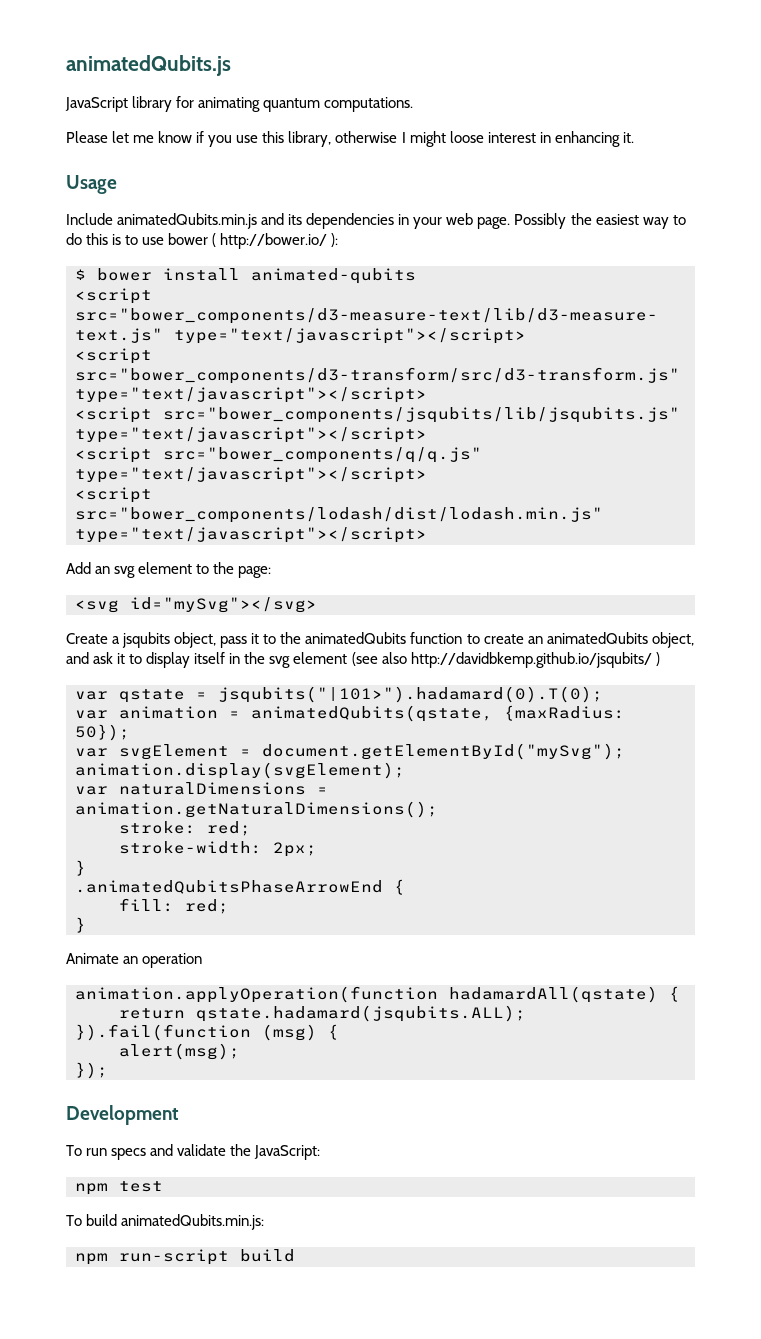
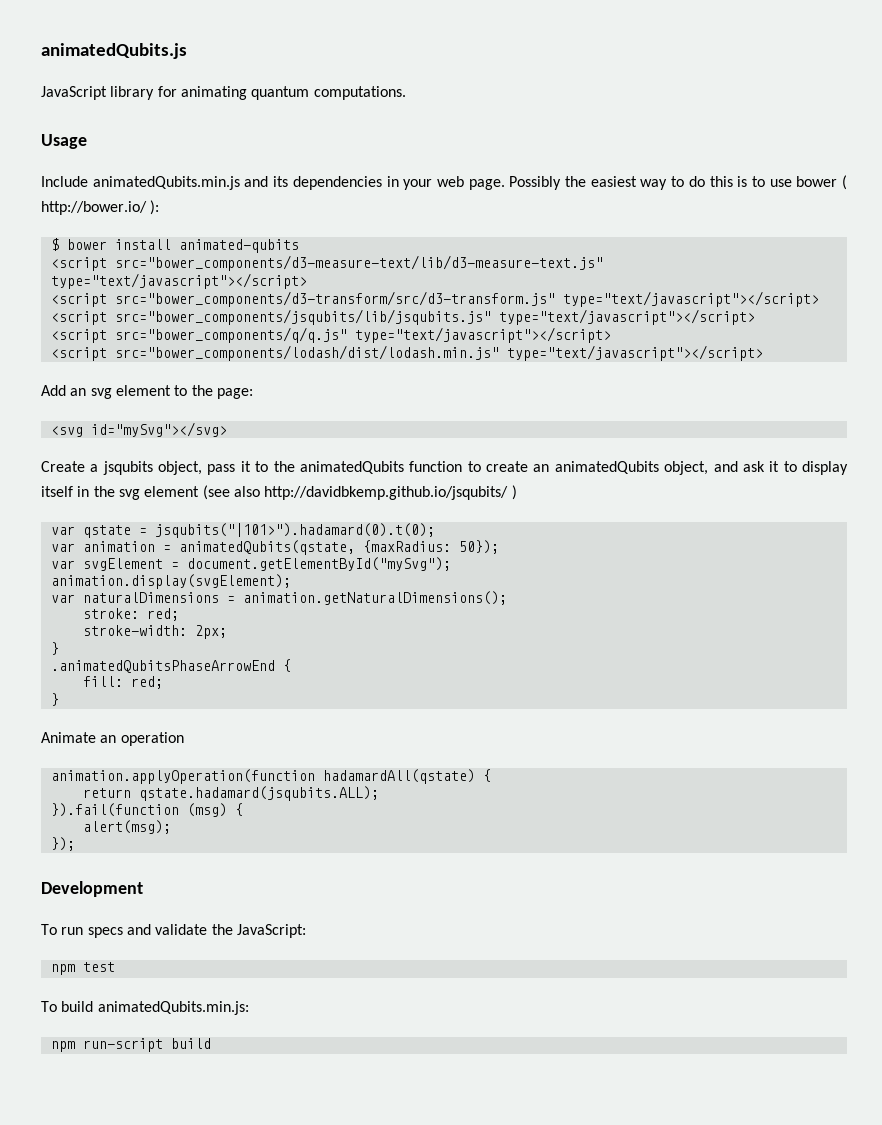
[66,131,634,147] // Please let me know if you use this library, otherwise I might loose interest in enhancing it. -> (406, 93) none
[218,686,603,703] jsqubits("|101>").hadamard(0).T(0); -> [154,523,435,538] jsqubits("|101>").hadamard(0).t(0);

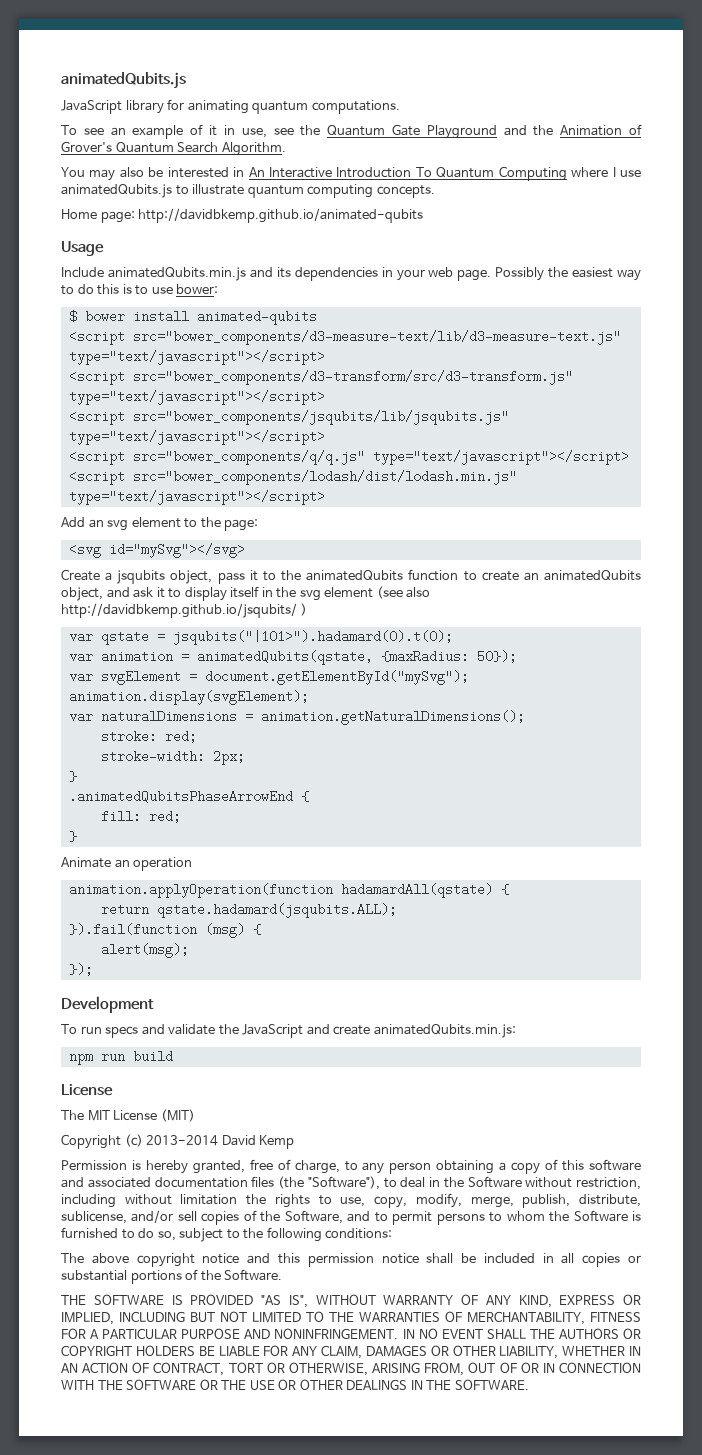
(406, 93) none -> [61,124,642,139] [61,141,286,156] [61,166,641,181] [61,184,435,198] [61,208,424,223] // To see an example of it in use, see the Quantum Gate Playground and the Animation of Grover's Quantum Search Algorithm. // You may also be interested in An Interactive Introduction To Quantum Computing where I use animatedQubits.js to illustrate quantum computing concepts. // Home page: http://davidbkemp.github.io/animated-qubits
[796,175,848,190] [41,200,160,215] bower ( http://bower.io/ ): -> [176,284,219,294] bower:
[236,924,306,938] [50,962,115,975] [41,1001,94,1012] JavaScript: // npm test // To build -> [242,1024,371,1038] JavaScript and create
[82,1038,211,1052] run-script build -> [100,1050,173,1063] [61,1084,113,1096] [61,1109,195,1122] [61,1134,295,1149] [61,1159,641,1174] [61,1176,641,1190] [61,1193,642,1208] [61,1210,642,1225] [61,1227,393,1242] [61,1253,641,1267] [61,1269,283,1284] [61,1294,641,1308] [61,1311,641,1325] [61,1328,641,1340] [61,1345,641,1359] [61,1362,641,1376] [61,1379,529,1390] run build // License // The MIT License (MIT) // Copyright (c) 2013-2014 David Kemp // Permission is hereby granted, free of charge, to any person obtaining a copy of this software and associated documentation files (the "Software"), to deal in the Software without restriction, including without limitation the rights to use, copy, modify, merge, publish, distribute, sublicense, and/or sell copies of the Software, and to permit persons to whom the Software is furnished to do so, subject to the following conditions: // The above copyright notice and this permission notice shall be included in all copies or substantial portions of the Software. // THE SOFTWARE IS PROVIDED "AS IS", WITHOUT WARRANTY OF ANY KIND, EXPRESS OR IMPLIED, INCLUDING BUT NOT LIMITED TO THE WARRANTIES OF MERCHANTABILITY, FITNESS FOR A PARTICULAR PURPOSE AND NONINFRINGEMENT. IN NO EVENT SHALL THE AUTHORS OR COPYRIGHT HOLDERS BE LIABLE FOR ANY CLAIM, DAMAGES OR OTHER LIABILITY, WHETHER IN AN ACTION OF CONTRACT, TORT OR OTHERWISE, ARISING FROM, OUT OF OR IN CONNECTION WITH THE SOFTWARE OR THE USE OR OTHER DEALINGS IN THE SOFTWARE.

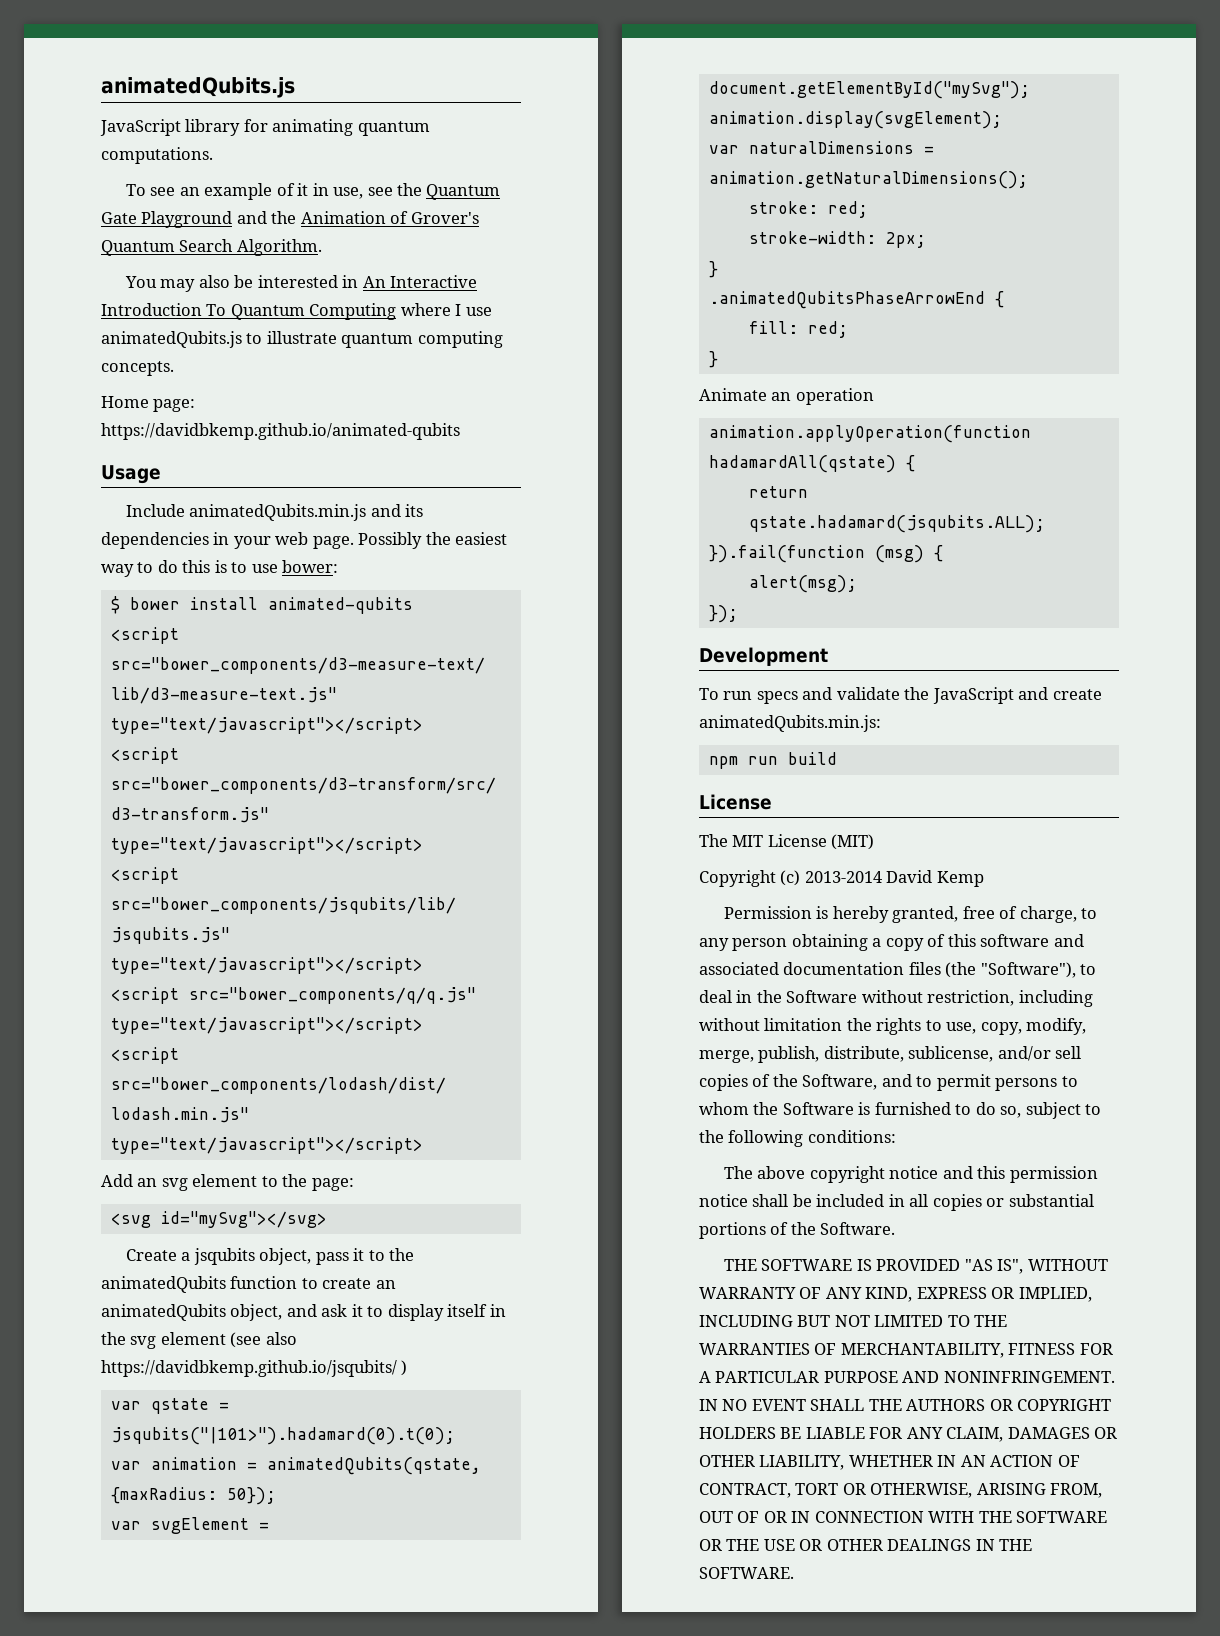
[138,208,424,223] http://davidbkemp.github.io/animated-qubits -> [101,423,460,440] https://davidbkemp.github.io/animated-qubits
[61,603,297,618] http://davidbkemp.github.io/jsqubits/ -> [101,1360,397,1377] https://davidbkemp.github.io/jsqubits/

